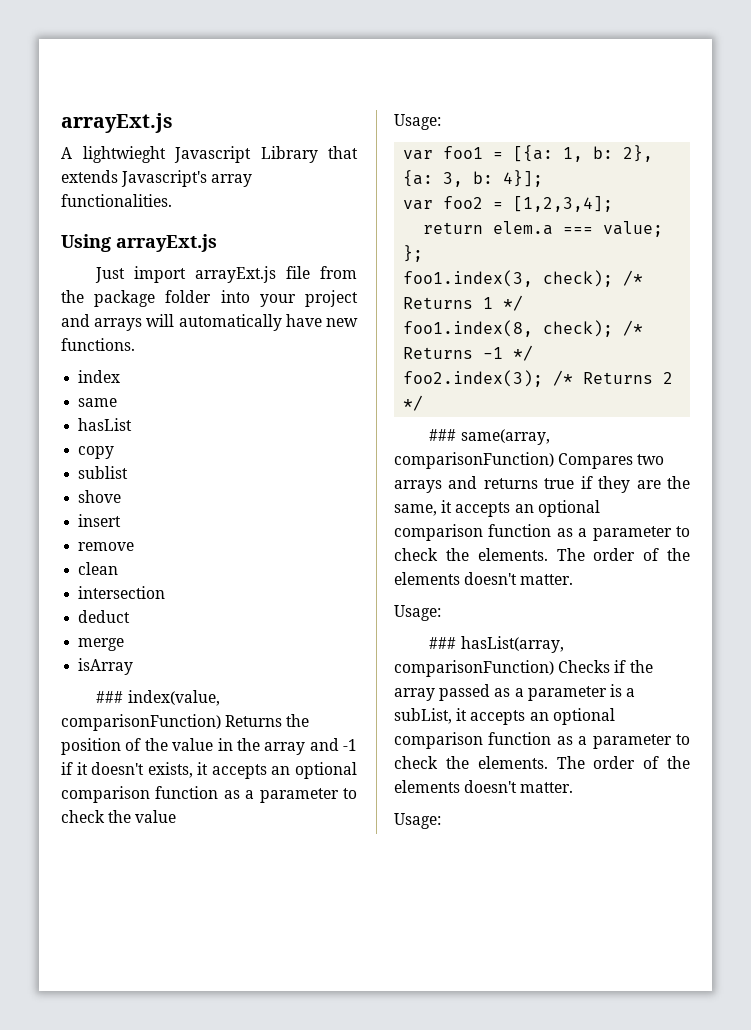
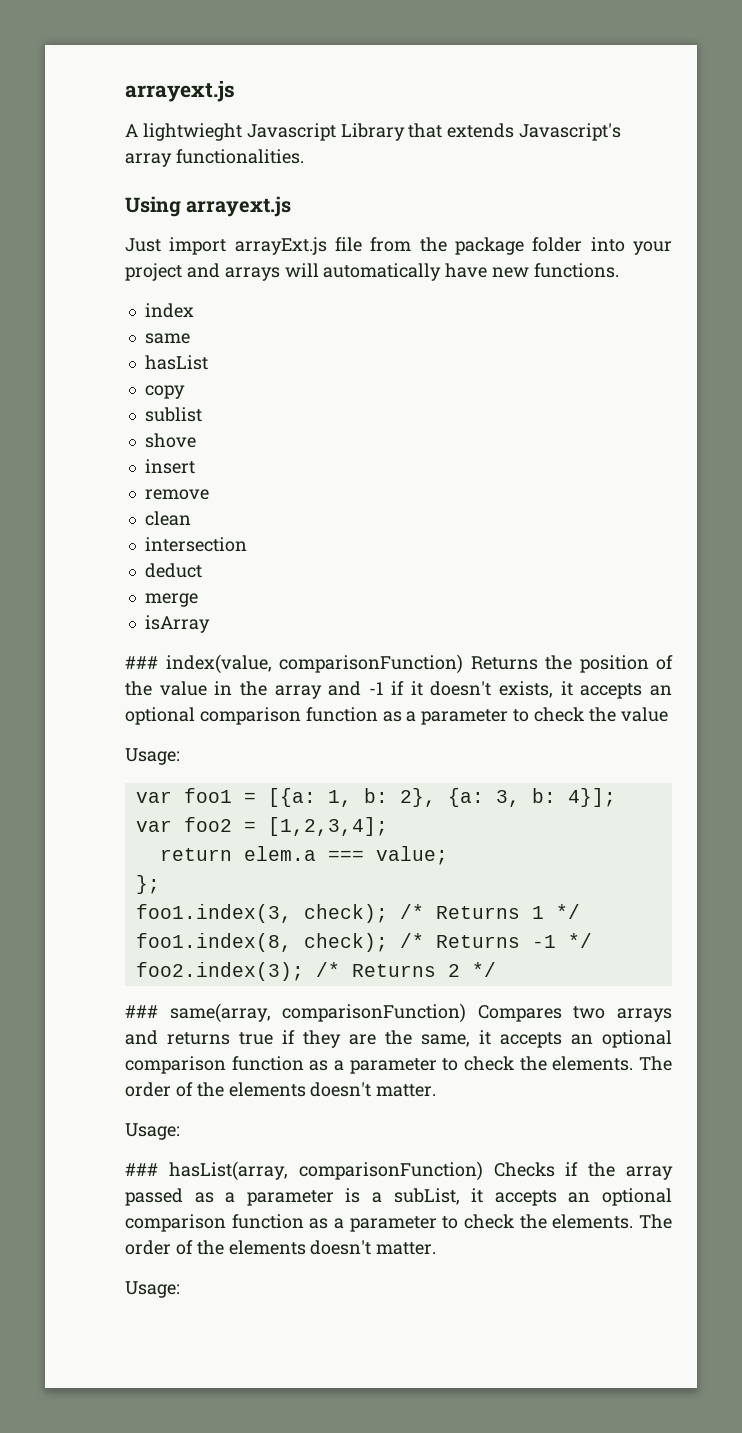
[61,113,173,133] arrayExt.js -> [125,81,235,102] arrayext.js
[116,234,217,252] arrayExt.js -> [186,196,292,217] arrayext.js

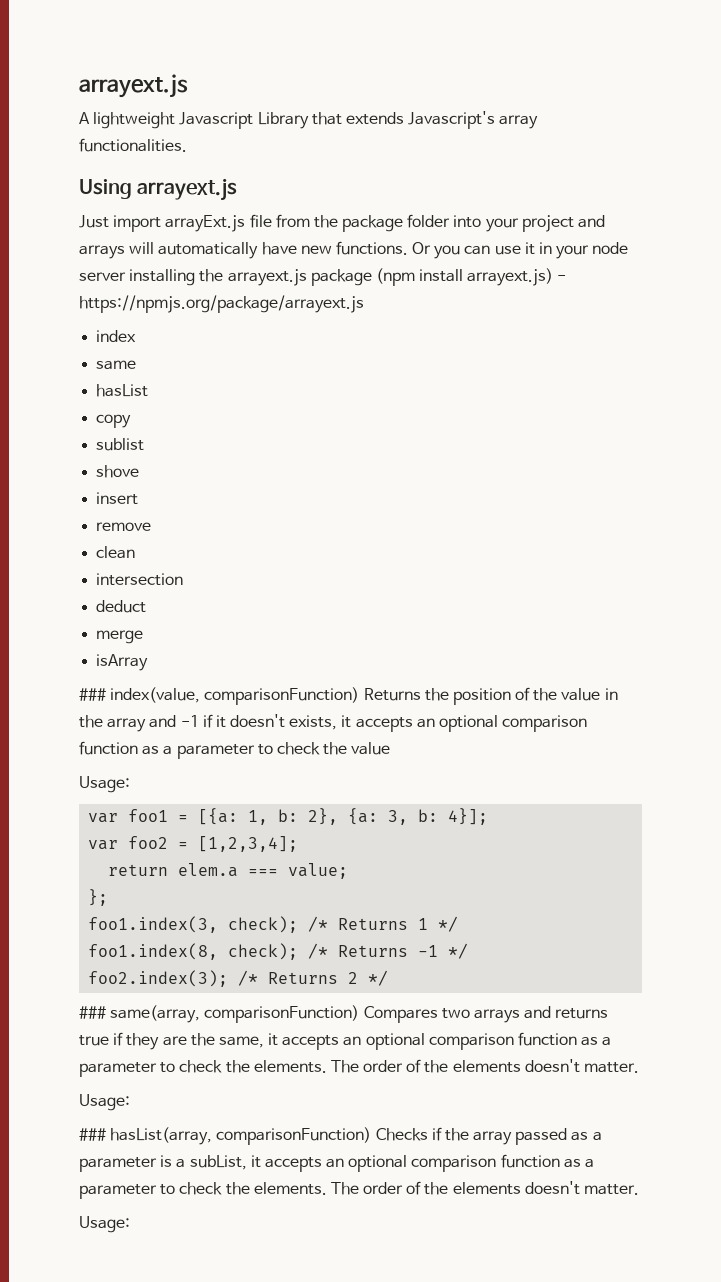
[142,123,242,141] lightwieght -> [93,112,176,129] lightweight
(620, 270) none -> [412,242,629,259] [79,268,567,286] [79,295,364,313] Or you can use it in your node server installing the arrayext.js package (npm install arrayext.js) - https://npmjs.org/package/arrayext.js

